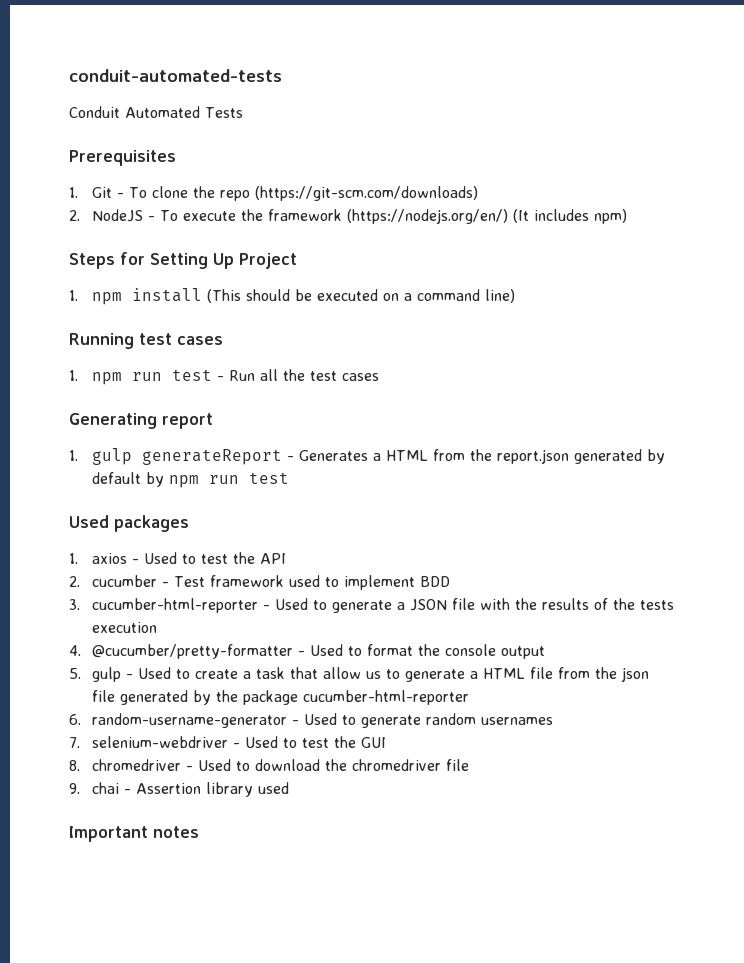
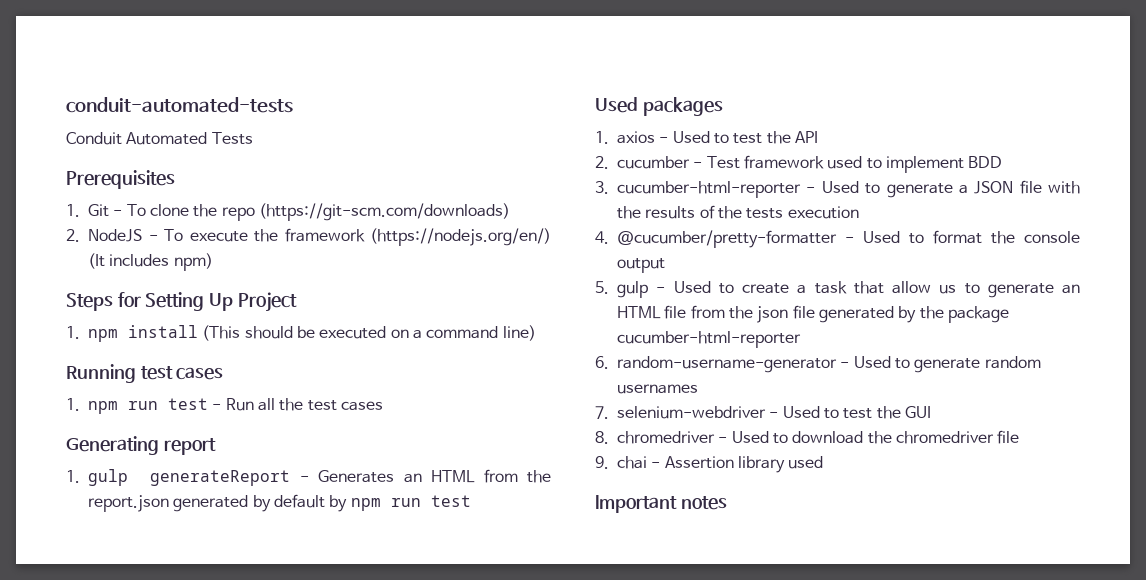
[373,453,382,461] a -> [403,473,422,483] an
[470,671,479,679] a -> [1062,284,1080,294] an

